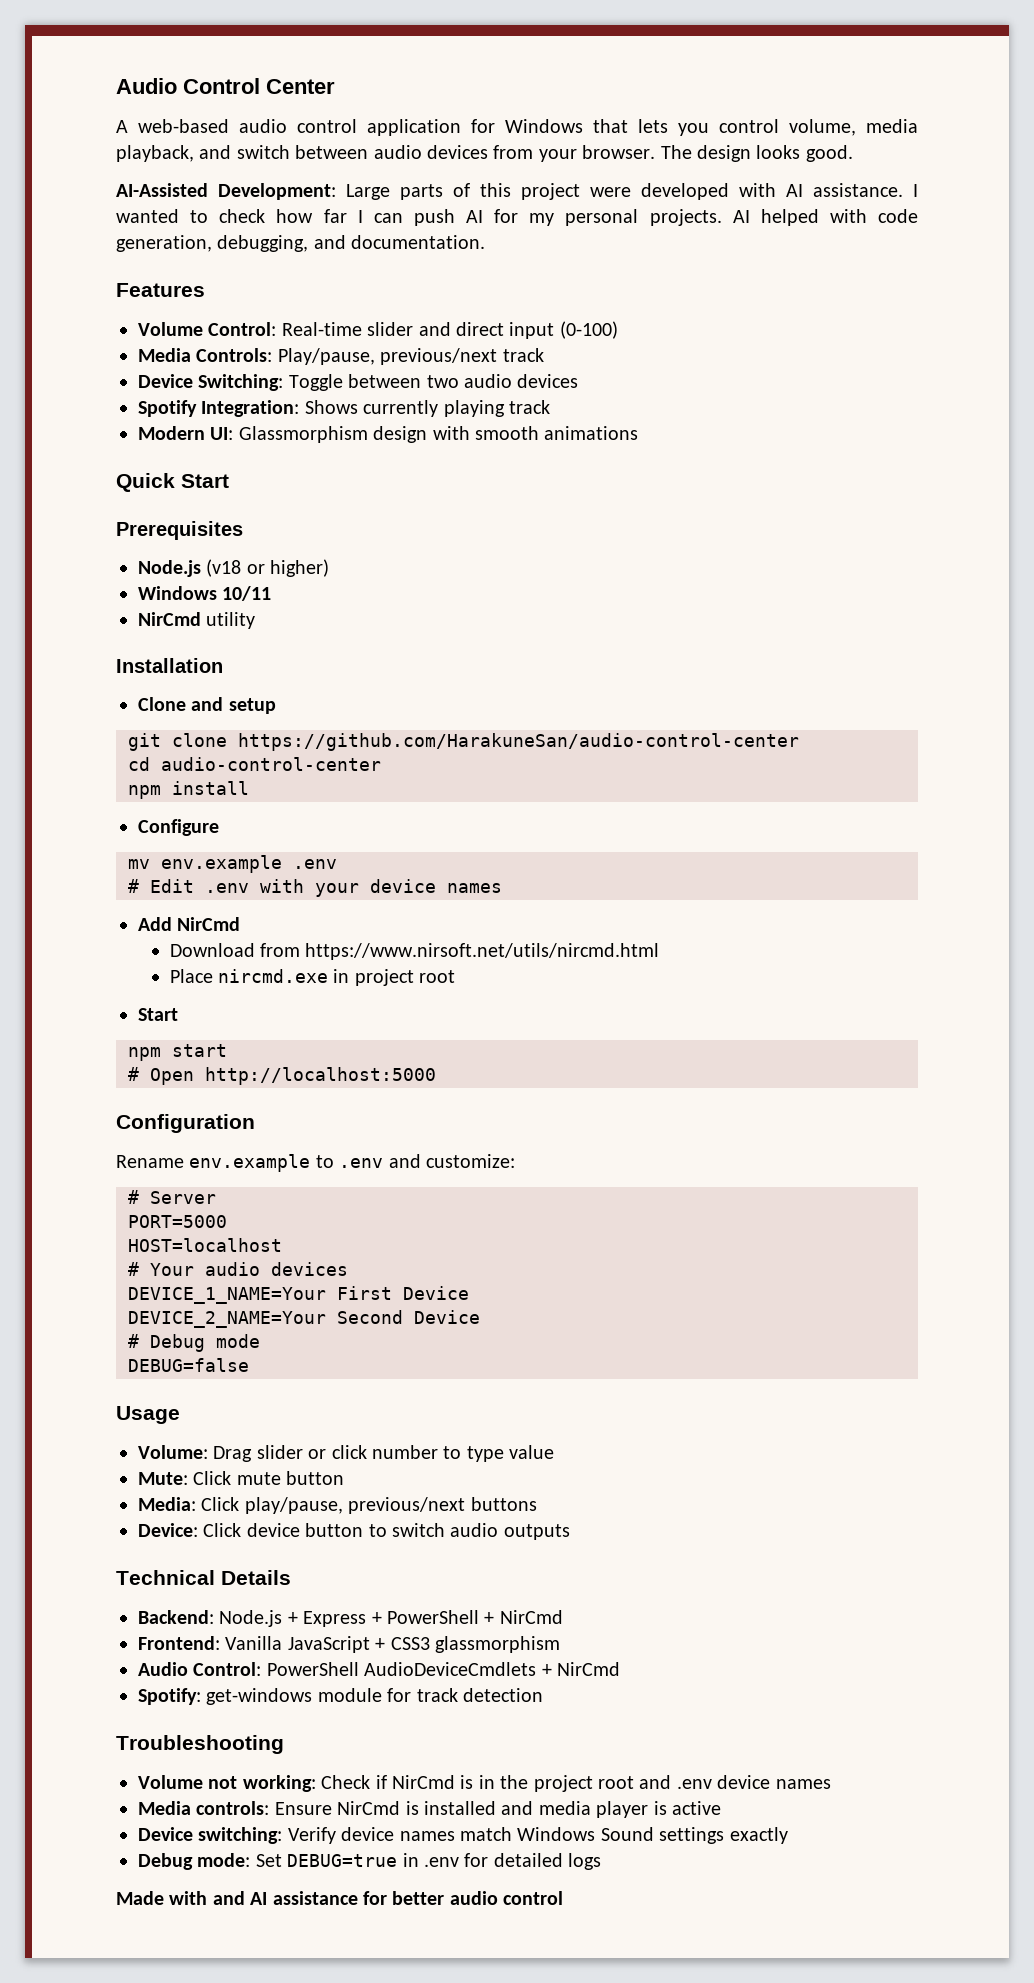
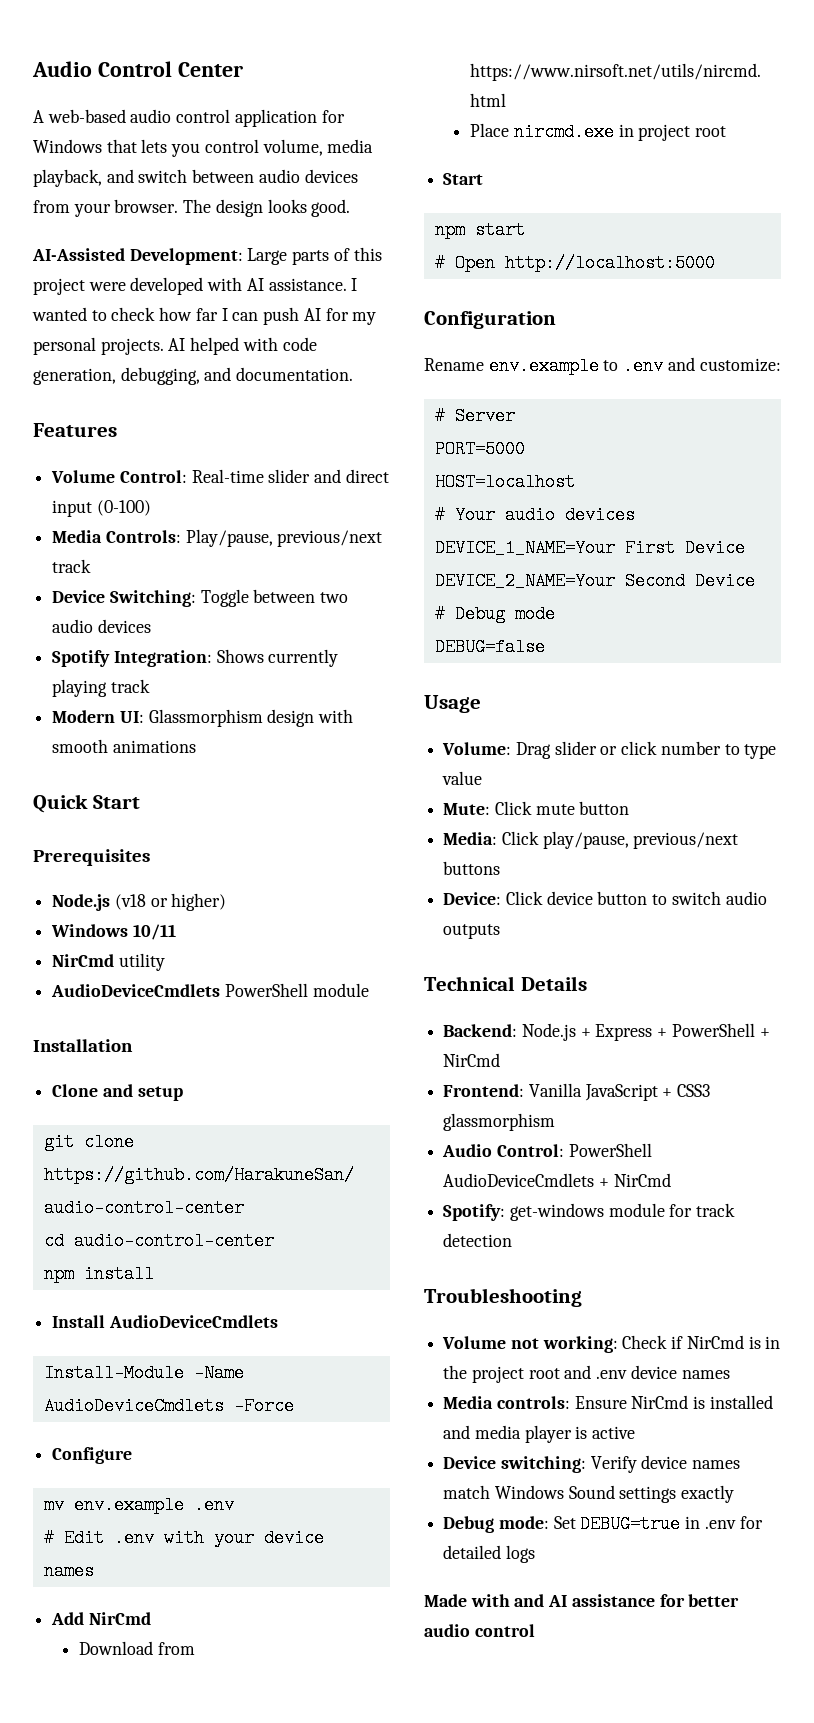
(256, 620) none -> [51,983,369,997] // AudioDeviceCmdlets PowerShell module
(249, 788) none -> [52,1315,278,1328] [43,1364,244,1382] [43,1397,294,1415] // Install AudioDeviceCmdlets // Install-Module -Name AudioDeviceCmdlets -Force

